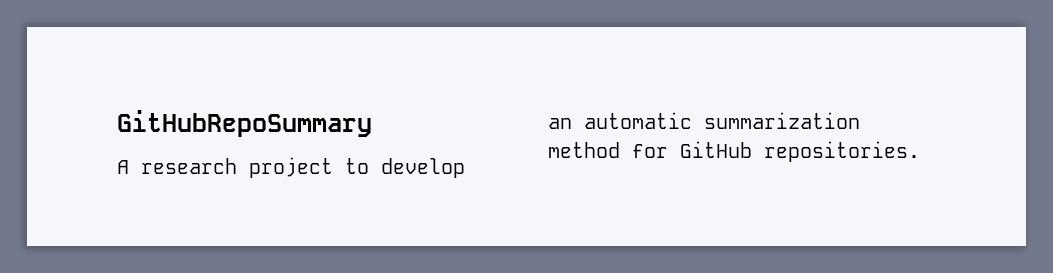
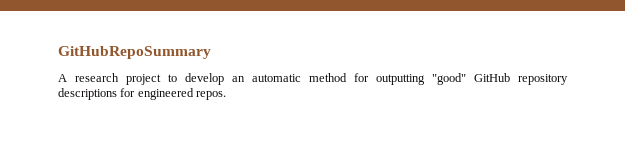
[704,112,860,129] summarization -> (301, 78) none
[680,141,920,162] GitHub repositories. -> [376,73,568,85] [58,88,227,100] outputting "good" GitHub repository descriptions for engineered repos.

